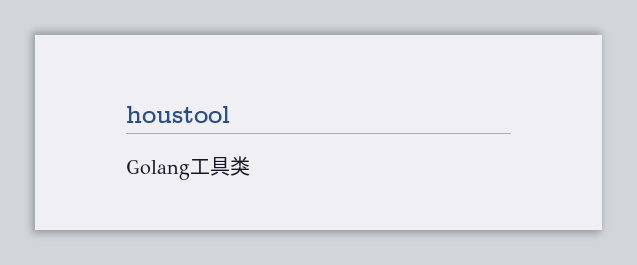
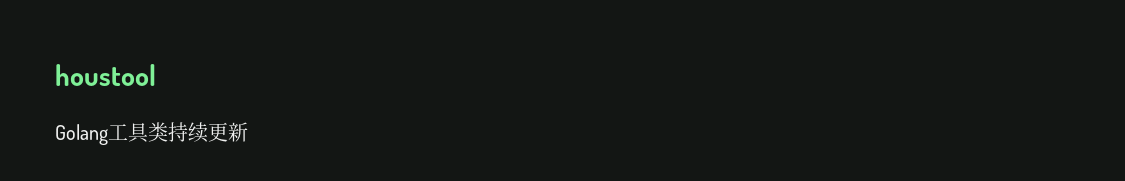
(250, 166) none -> [168,122,248,143] 持续更新

